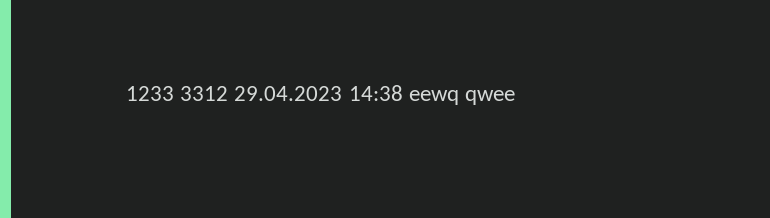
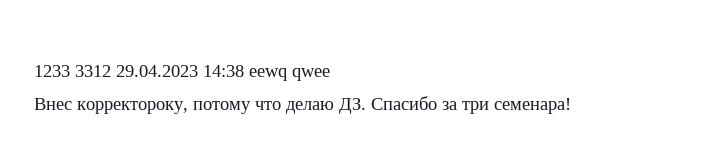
(516, 97) none -> [34,96,571,114] // Внес корректороку, потому что делаю ДЗ. Спасибо за три семенара!

